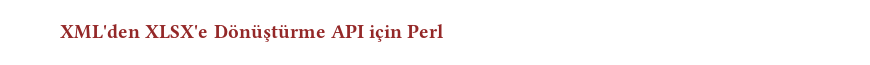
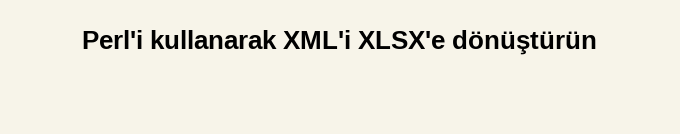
[60,24,445,42] XML'den XLSX'e Dönüştürme API için Perl -> [82,30,598,55] Perl'i kullanarak XML'i XLSX'e dönüştürün

